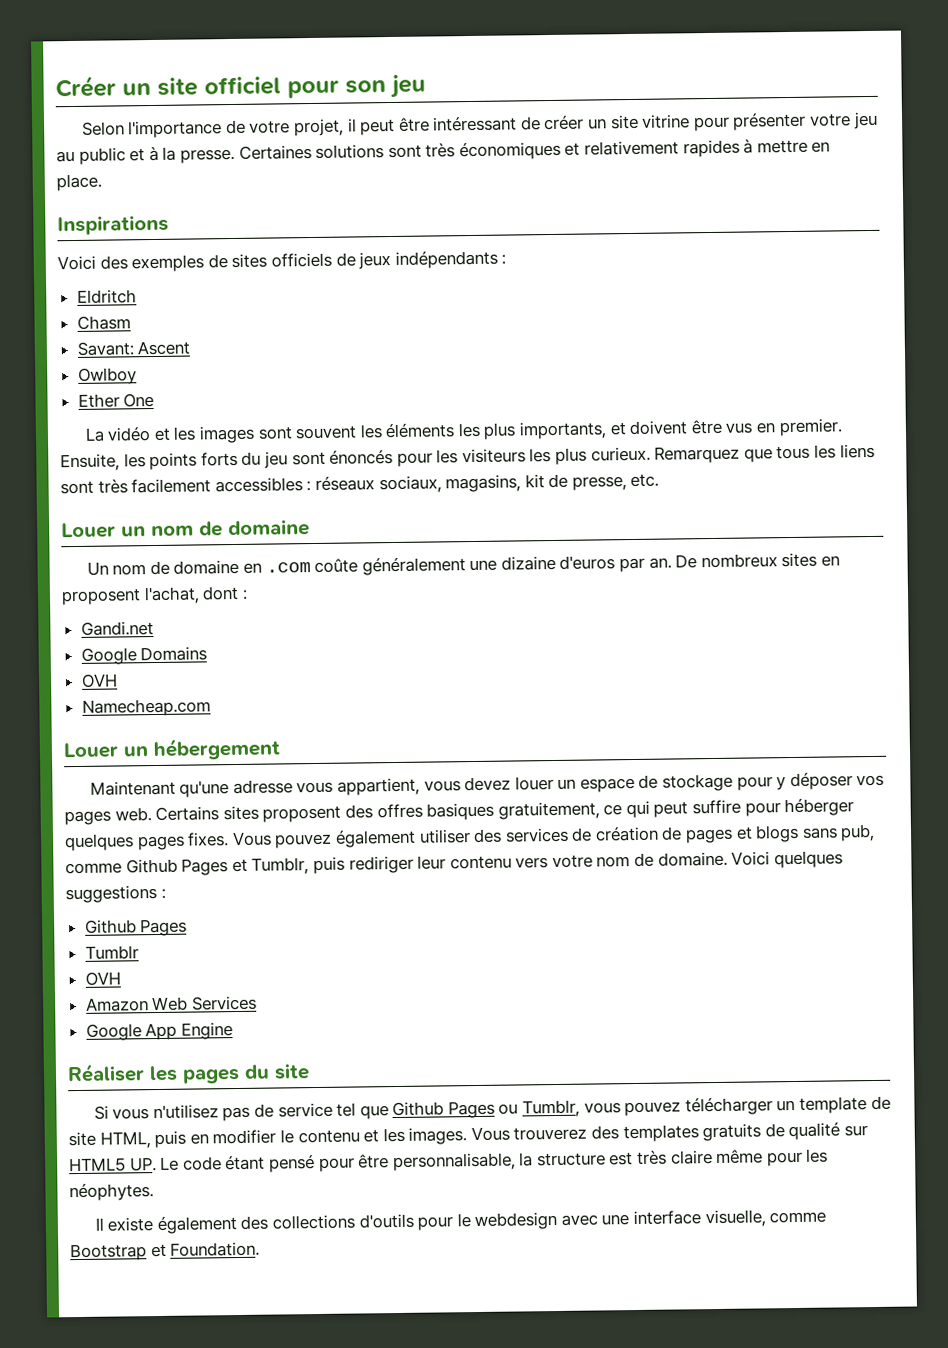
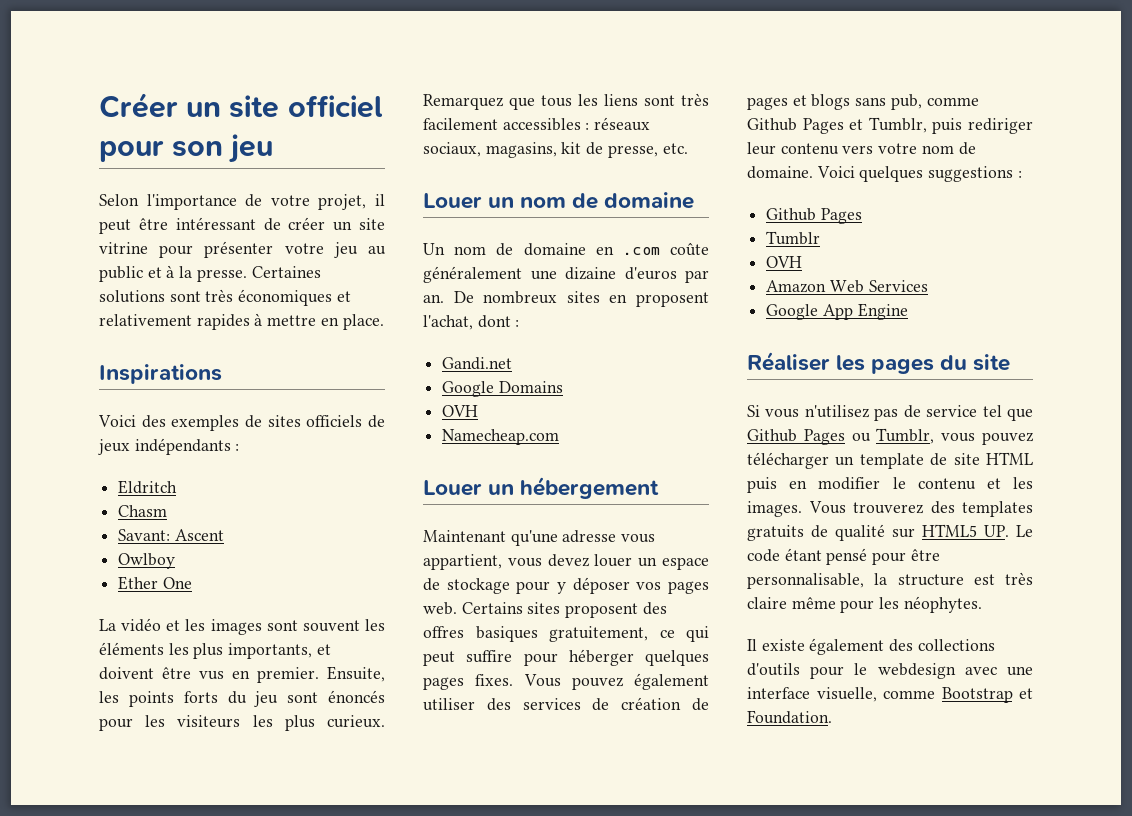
[99,1131,151,1149] HTML, -> [986,452,1033,465] HTML

